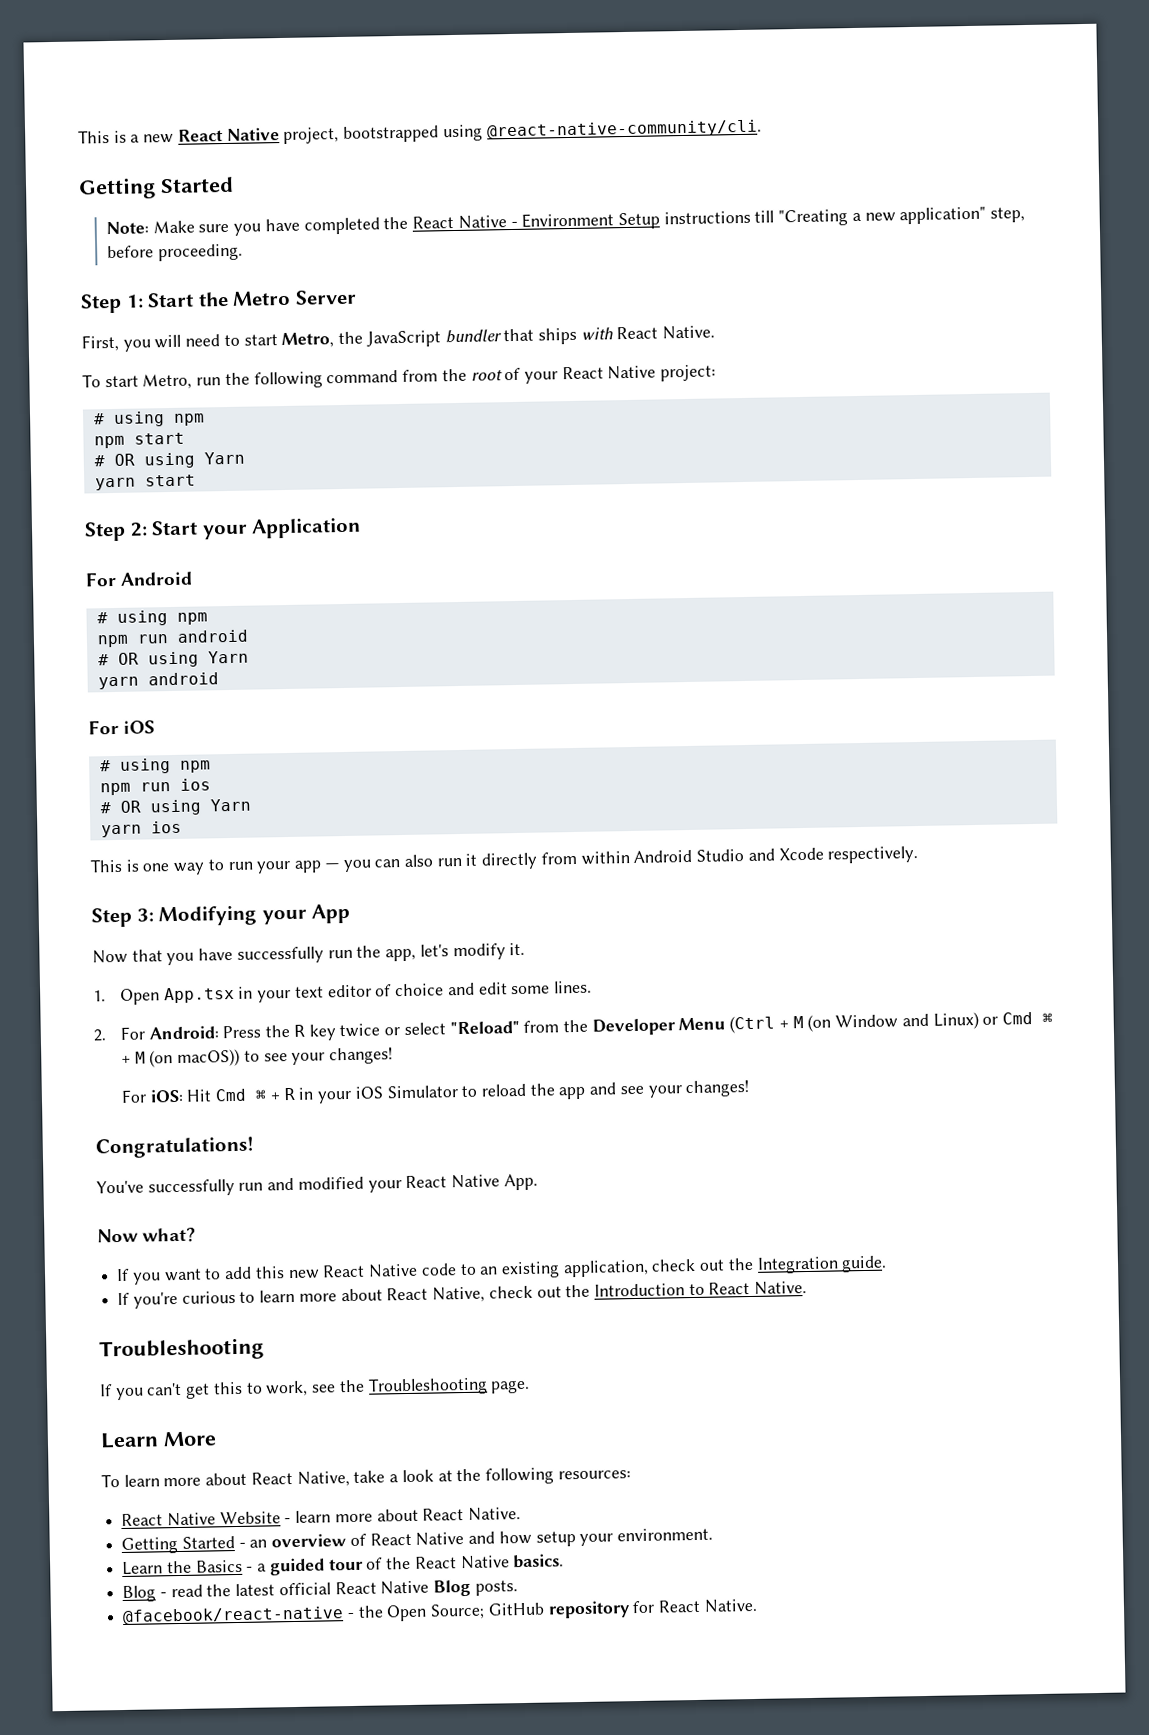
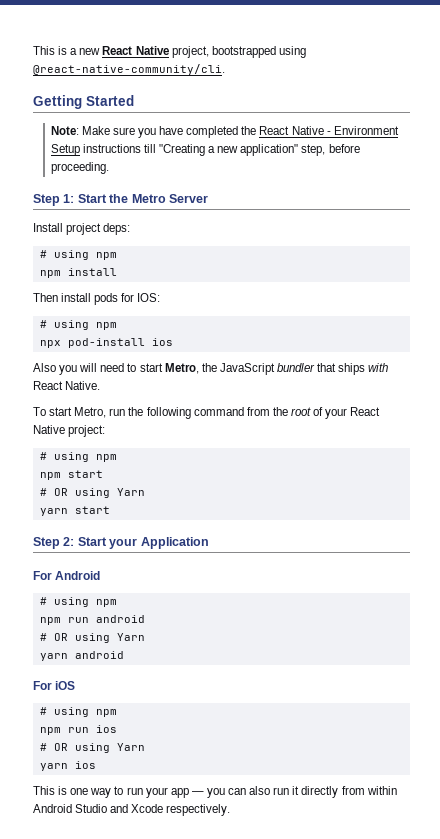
[81,334,119,352] First, -> [33,223,131,235] [39,250,117,260] [39,268,117,278] [33,293,161,305] [39,320,117,330] [39,338,173,348] [33,363,56,372] Install project deps: // # using npm // npm install // Then install pods for IOS: // # using npm // npx pod-install ios // Also
[91,903,351,928] [92,942,526,966] [93,980,593,1005] [93,1011,1053,1042] [121,1047,394,1068] [121,1079,751,1104] [95,1136,254,1159] [96,1173,538,1197] [97,1227,197,1243] [116,1255,888,1285] [117,1281,808,1309] [99,1337,264,1362] [99,1376,531,1401] [100,1431,217,1449] [101,1467,631,1488] [121,1507,522,1527] [121,1527,713,1555] [122,1553,565,1576] [122,1579,518,1602] [122,1598,758,1625] // Step 3: Modifying your App // Now that you have successfully run the app, let's modify it. // 1. Open App.tsx in your text editor of choice and edit some lines. // 2. For Android: Press the R key twice or select "Reload" from the Developer Menu (Ctrl + M (on Window and Linux) or Cmd ⌘ + M (on macOS)) to see your changes! // For iOS: Hit Cmd ⌘ + R in your iOS Simulator to reload the app and see your changes! // Congratulations! // You've successfully run and modified your React Native App. // Now what? // If you want to add this new React Native code to an existing application, check out the Integration guide. // If you're curious to learn more about React Native, check out the Introduction to React Native. // Troubleshooting // If you can't get this to work, see the Troubleshooting page. // Learn More // To learn more about React Native, take a look at the following resources: // React Native Website - learn more about React Native. // Getting Started - an overview of React Native and how setup your environment. // Learn the Basics - a guided tour of the React Native basics. // Blog - read the latest official React Native Blog posts. // @facebook/react-native - the Open Source; GitHub repository for React Native. -> (231, 810) none

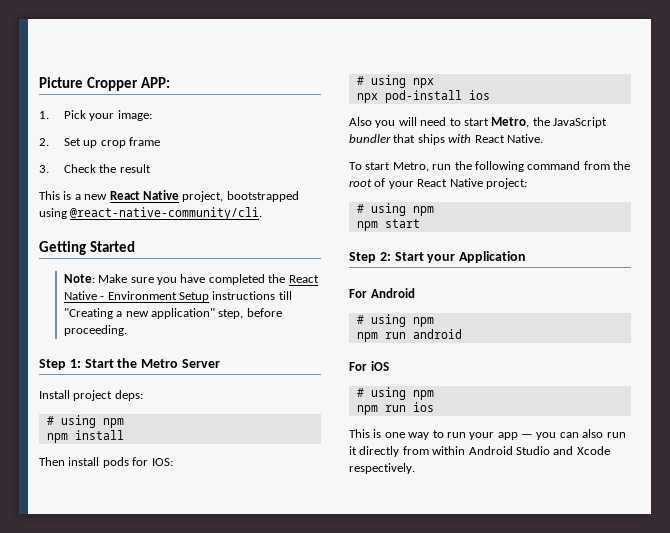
(33, 50) none -> [39,77,170,91] [39,110,152,121] [39,137,161,148] [39,164,151,173] Picture Cropper APP: // 1. Pick your image: // 2. Set up crop frame // 3. Check the result //
[95,322,117,330] npm -> [412,78,434,88] npx
[39,488,145,498] [39,506,110,516] // # OR using Yarn // yarn start -> (420, 223) none
[39,633,145,643] [39,651,124,661] // # OR using Yarn // yarn android -> (462, 334) none
[39,743,145,753] [39,761,96,771] // # OR using Yarn // yarn ios -> (434, 407) none

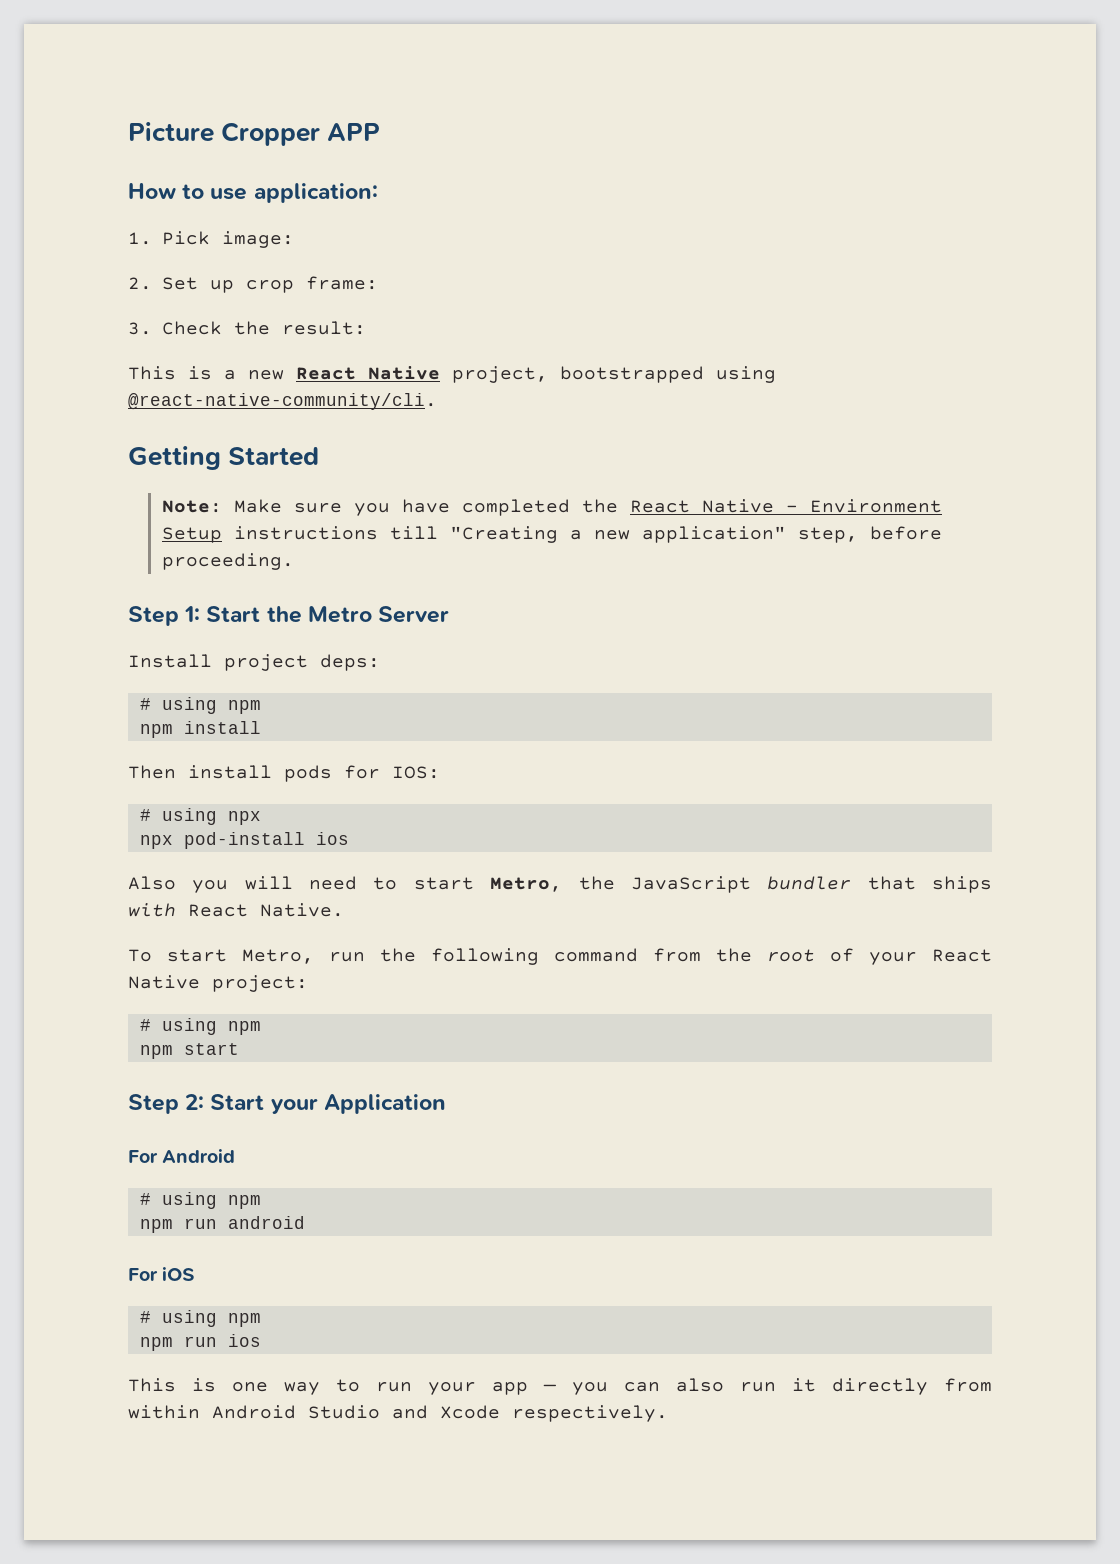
[140,77,170,88] APP: -> [327,123,381,141] [128,183,378,203] APP // How to use application:
[89,113,115,121] your -> (211, 238) none
[129,137,161,146] frame -> [306,276,379,290] frame:
[119,164,151,173] result -> [282,321,367,335] result:

